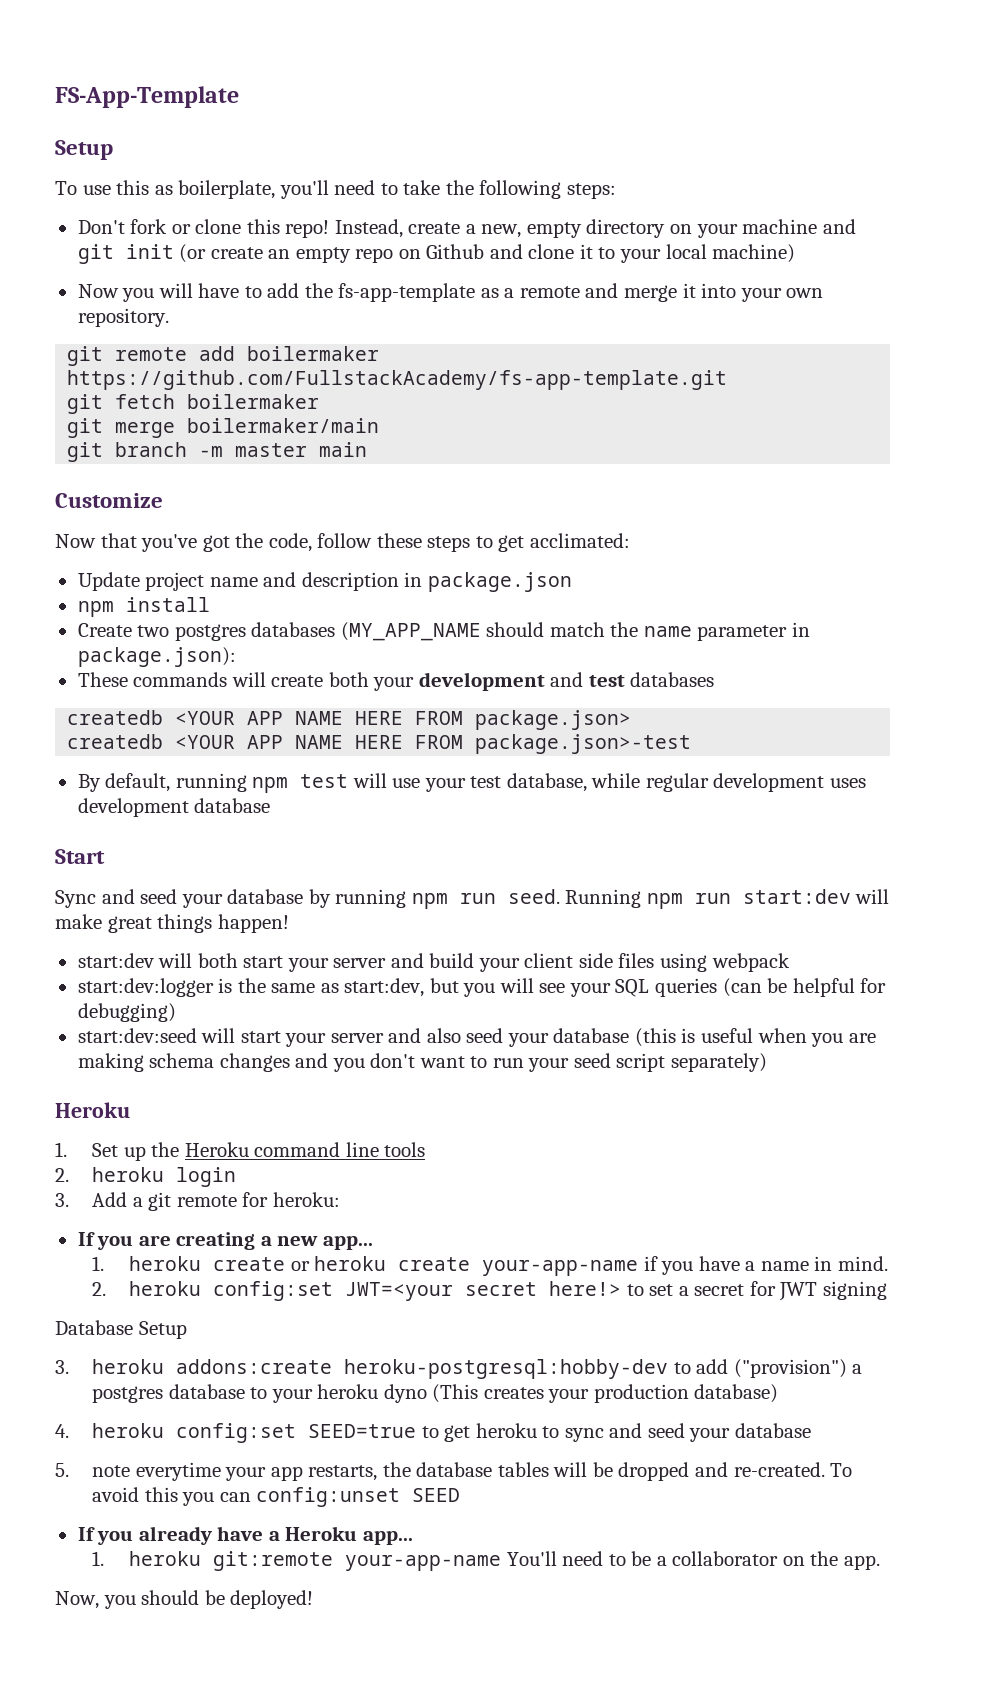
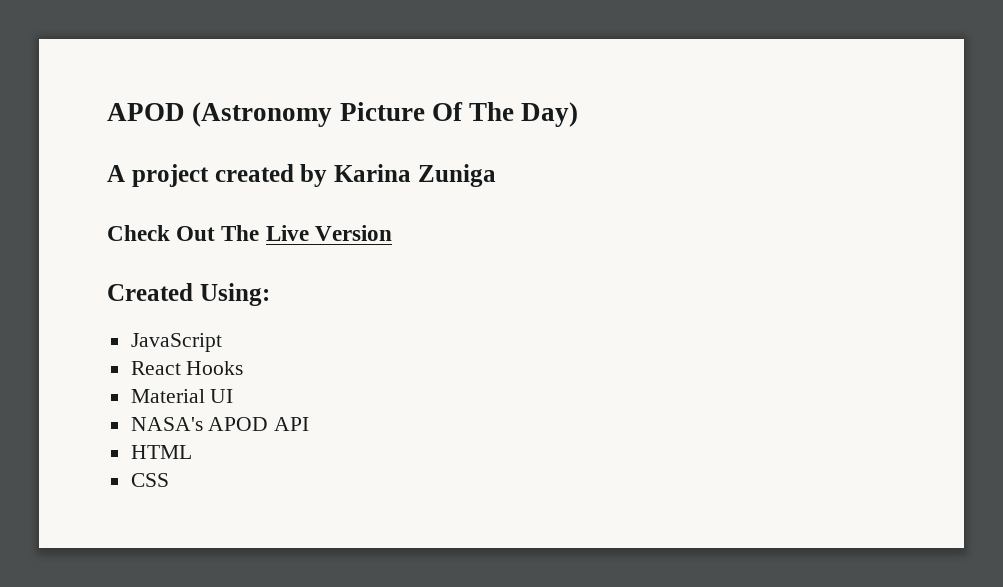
[55,86,239,108] [55,140,113,160] [55,180,616,199] [77,219,856,238] [77,244,796,264] [77,283,824,302] [77,308,169,327] [67,346,380,366] [67,370,728,390] [67,394,320,414] [67,418,380,438] [67,442,368,462] [55,493,163,508] [55,533,630,552] [77,572,572,592] [77,597,210,617] [77,622,810,641] [77,647,236,667] [77,672,715,691] [67,710,632,730] [67,734,692,754] [77,773,866,793] [77,798,271,817] [55,849,105,864] [55,889,890,909] [55,914,289,933] [77,953,790,972] [77,978,887,997] [77,1003,176,1022] [77,1028,876,1047] [77,1053,767,1072] [55,1102,130,1118] [55,1142,426,1161] [55,1167,237,1187] [55,1192,340,1211] [77,1232,373,1250] [92,1256,888,1276] [92,1281,887,1301] [55,1320,187,1339] [55,1359,863,1379] [92,1384,779,1403] [55,1423,811,1443] [55,1462,853,1481] [92,1487,461,1507] [77,1526,413,1545] [92,1551,880,1571] [55,1590,314,1609] FS-App-Template // Setup // To use this as boilerplate, you'll need to take the following steps: // Don't fork or clone this repo! Instead, create a new, empty directory on your machine and git init (or create an empty repo on Github and clone it to your local machine) // Now you will have to add the fs-app-template as a remote and merge it into your own repository. // git remote add boilermaker https://github.com/FullstackAcademy/fs-app-template.git // git fetch boilermaker // git merge boilermaker/main // git branch -m master main // Customize // Now that you've got the code, follow these steps to get acclimated: // Update project name and description in package.json // npm install // Create two postgres databases (MY_APP_NAME should match the name parameter in package.json): // These commands will create both your development and test databases // createdb <YOUR APP NAME HERE FROM package.json> // createdb <YOUR APP NAME HERE FROM package.json>-test // By default, running npm test will use your test database, while regular development uses development database // Start // Sync and seed your database by running npm run seed. Running npm run start:dev will make great things happen! // start:dev will both start your server and build your client side files using webpack // start:dev:logger is the same as start:dev, but you will see your SQL queries (can be helpful for debugging) // start:dev:seed will start your server and also seed your database (this is useful when you are making schema changes and you don't want to run your seed script separately) // Heroku // 1. Set up the Heroku command line tools // 2. heroku login // 3. Add a git remote for heroku: // If you are creating a new app... // 1. heroku create or heroku create your-app-name if you have a name in mind. // 2. heroku config:set JWT=<your secret here!> to set a secret for JWT signing // Database Setup // 3. heroku addons:create heroku-postgresql:hobby-dev to add ("provision") a postgres database to your heroku dyno (This creates your production database) // 4. heroku config:set SEED=true to get heroku to sync and seed your database // 5. note everytime your app restarts, the database tables will be dropped and re-created. To avoid this you can config:unset SEED // If you already have a Heroku app... // 1. heroku git:remote your-app-name You'll need to be a collaborator on the app. // Now, you should be deployed! -> [107,102,579,127] [107,164,496,187] [107,225,392,241] [107,283,270,306] [130,333,222,352] [130,361,244,375] [130,389,234,403] [130,417,310,431] [130,445,192,459] [130,473,169,487] APOD (Astronomy Picture Of The Day) // A project created by Karina Zuniga // Check Out The Live Version // Created Using: // JavaScript // React Hooks // Material UI // NASA's APOD API // HTML // CSS

